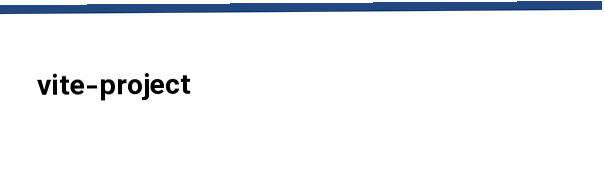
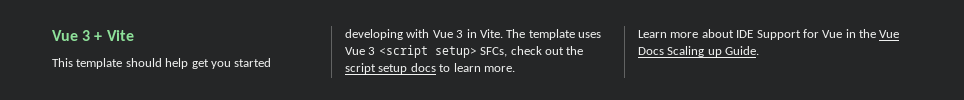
[36,72,192,101] vite-project -> [52,30,134,41] [52,58,272,69] [345,29,601,40] [345,45,584,58] [345,63,515,74] [638,29,900,40] [638,46,760,57] Vue 3 + Vite // This template should help get you started developing with Vue 3 in Vite. The template uses Vue 3 <script setup> SFCs, check out the script setup docs to learn more. // Learn more about IDE Support for Vue in the Vue Docs Scaling up Guide.

